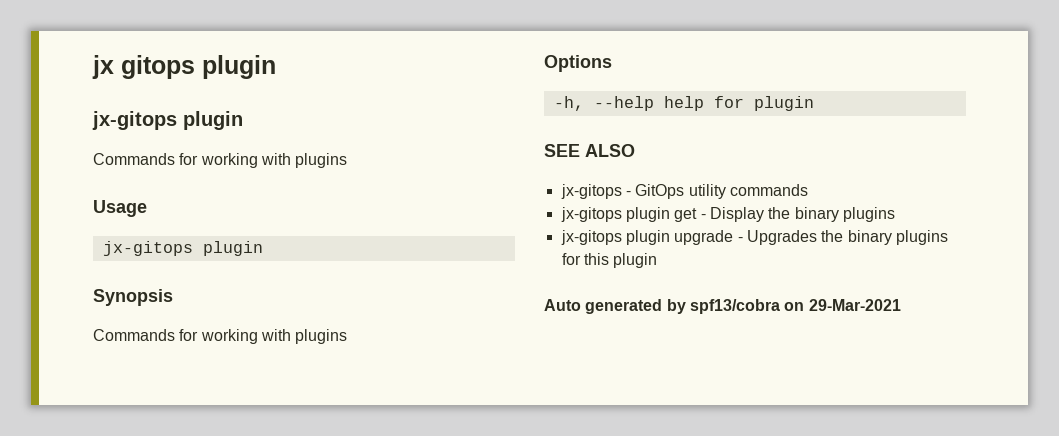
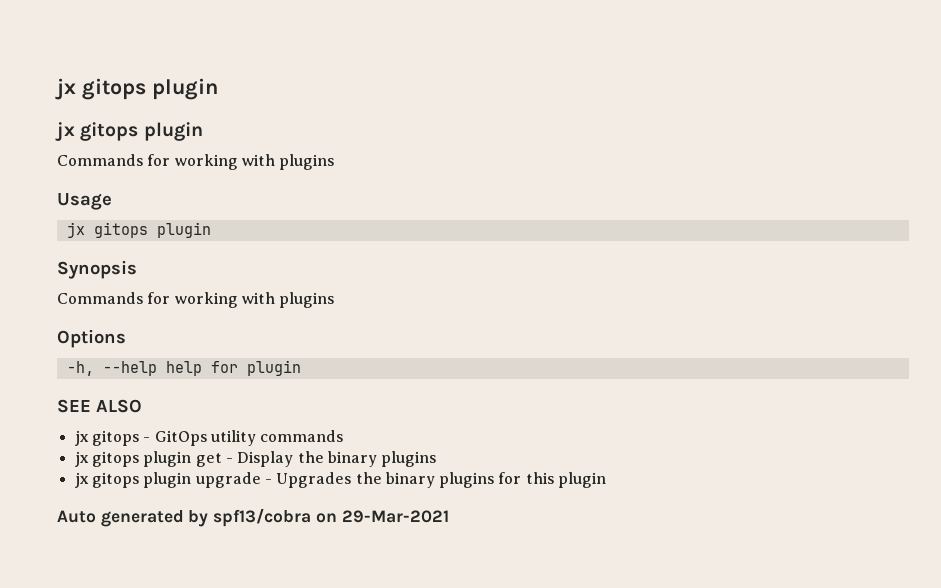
[92,55,276,79] [92,111,177,130] jx gitops plugin // jx-gitops -> [55,78,218,100] [55,122,139,141] jx gitops plugin // jx gitops
[102,241,193,256] jx-gitops -> [66,222,148,238] jx gitops
[560,184,622,199] jx-gitops -> [74,430,139,446] jx gitops
[560,207,622,222] jx-gitops -> [74,451,139,467] jx gitops
[560,230,622,245] jx-gitops -> [74,472,139,488] jx gitops

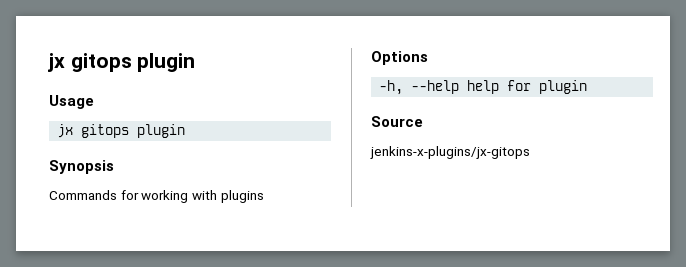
[55,78,218,100] [55,122,203,141] [57,154,335,170] jx gitops plugin // jx gitops plugin // Commands for working with plugins -> [48,53,196,72] jx gitops plugin
[57,399,142,413] [74,430,344,446] [74,451,437,467] [74,472,607,488] [57,508,449,527] SEE ALSO // jx gitops - GitOps utility commands // jx gitops plugin get - Display the binary plugins // jx gitops plugin upgrade - Upgrades the binary plugins for this plugin // Auto generated by spf13/cobra on 29-Mar-2021 -> [371,116,423,127] [370,146,530,159] Source // jenkins-x-plugins/jx-gitops

